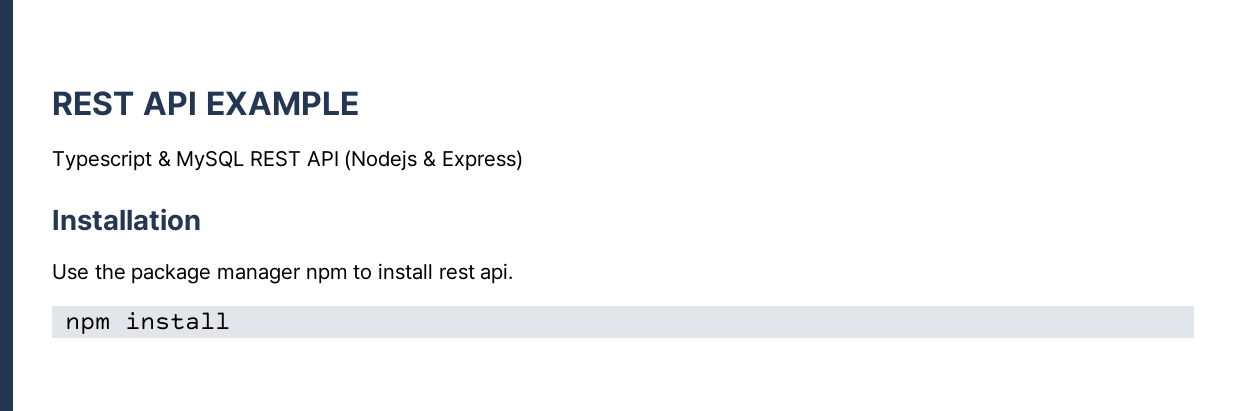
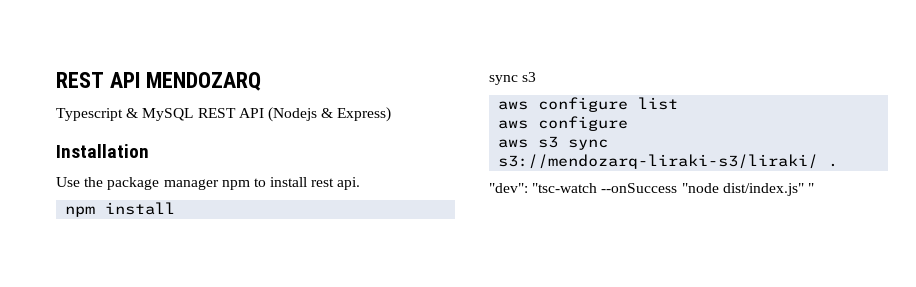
[52,91,359,116] REST API EXAMPLE -> [56,72,261,91] REST API MENDOZARQ
(230, 321) none -> [489,72,537,85] [498,97,679,112] [498,116,629,131] [498,136,609,150] [498,154,839,169] [489,183,814,196] // sync s3 // aws configure list // aws configure // aws s3 sync s3://mendozarq-liraki-s3/liraki/ . // "dev": "tsc-watch --onSuccess "node dist/index.js" "

